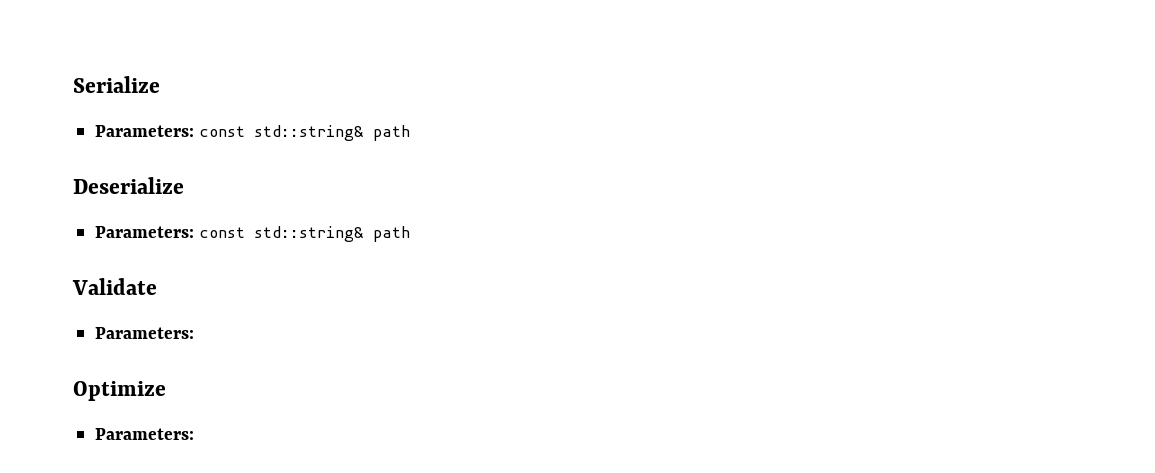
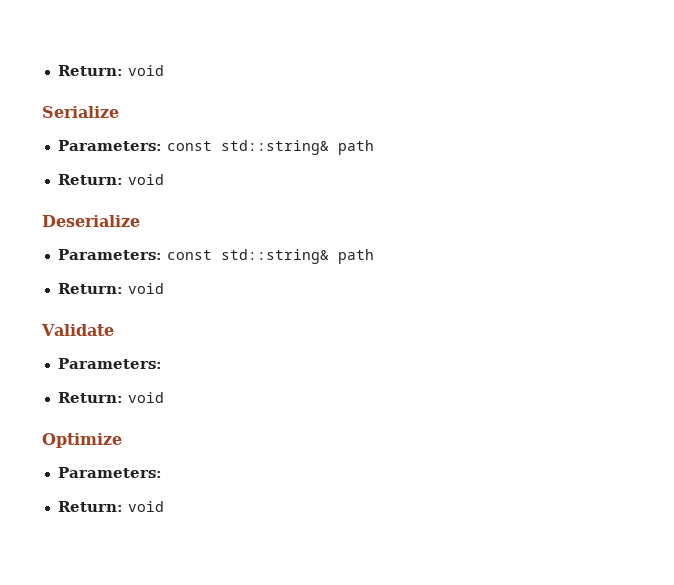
(73, 84) none -> [57,65,164,76] Return: void //
(411, 133) none -> [57,174,164,185] // Return: void
(411, 234) none -> [57,283,164,294] // Return: void
(194, 333) none -> [57,392,164,403] // Return: void
(194, 434) none -> [57,501,164,512] // Return: void

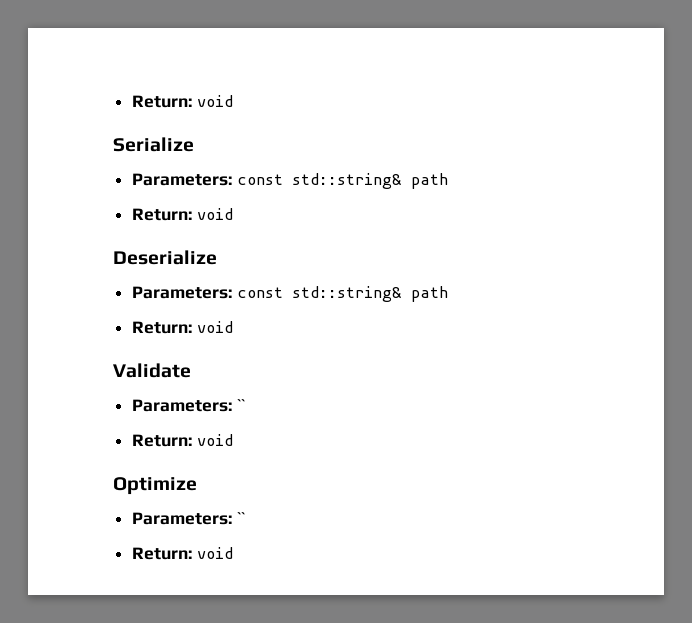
(162, 363) none -> [236,399,245,411] ``
(162, 472) none -> [236,512,245,524] ``

